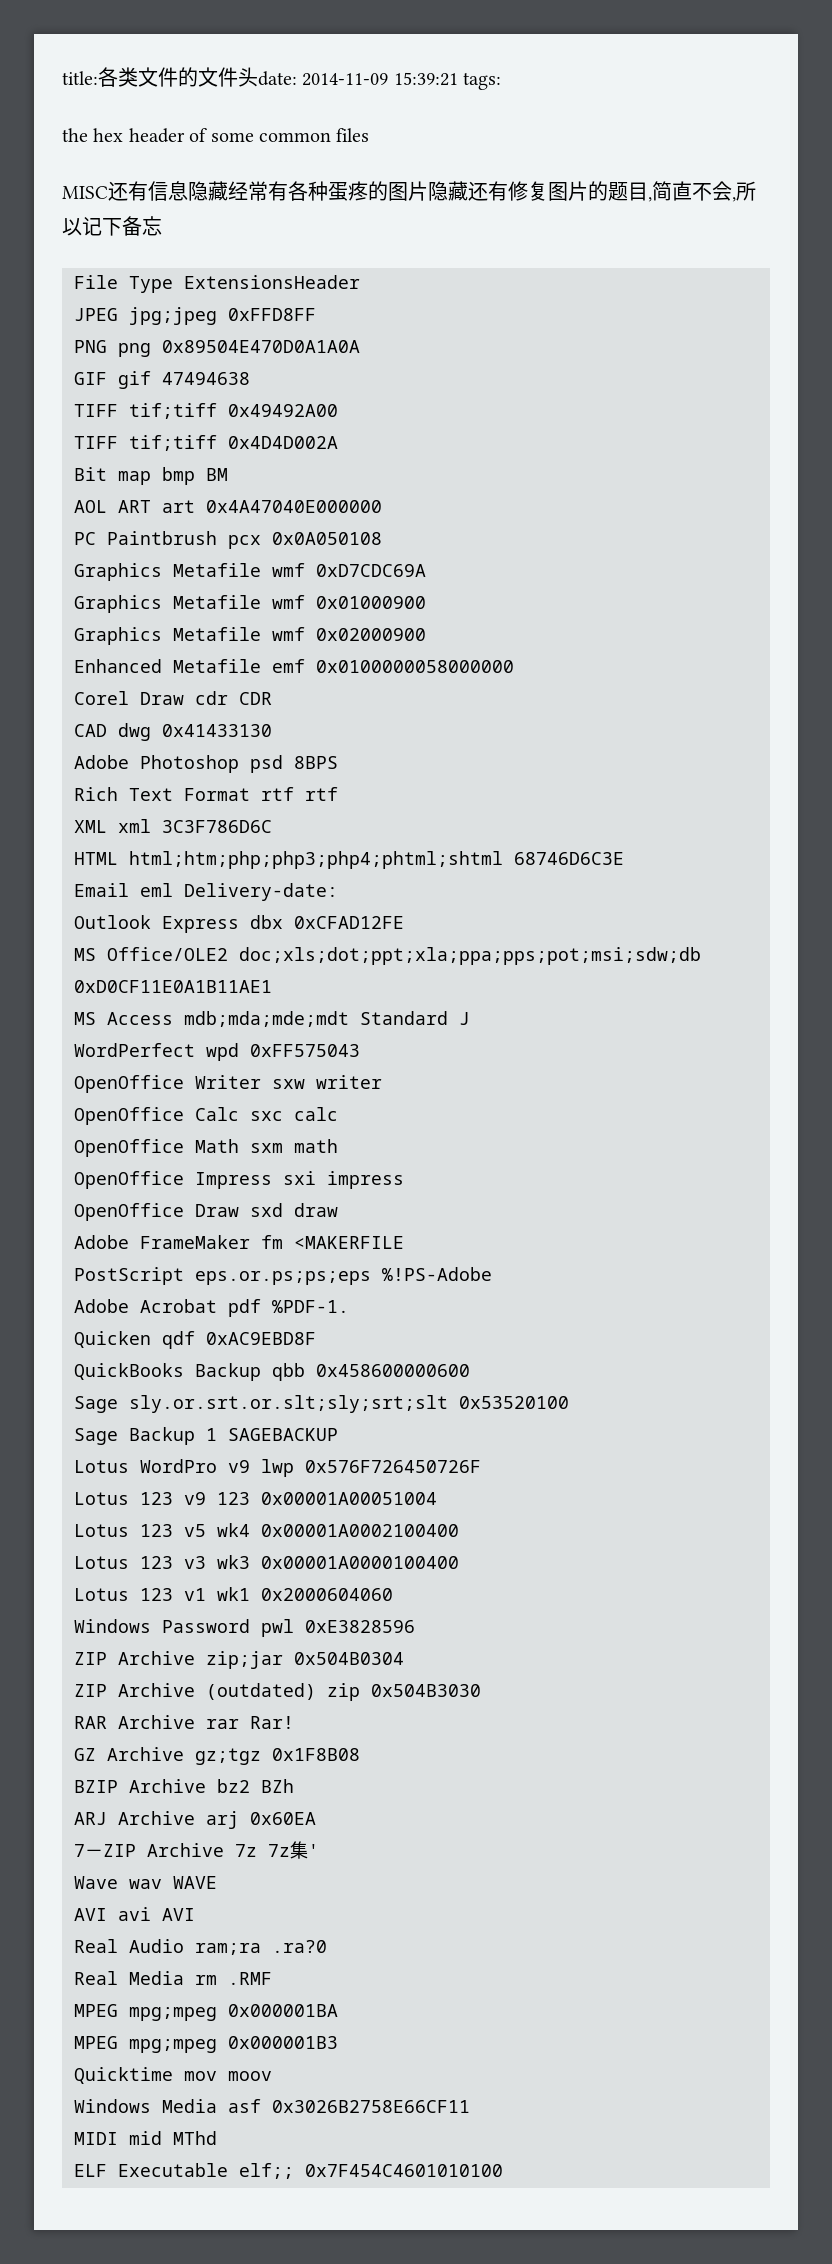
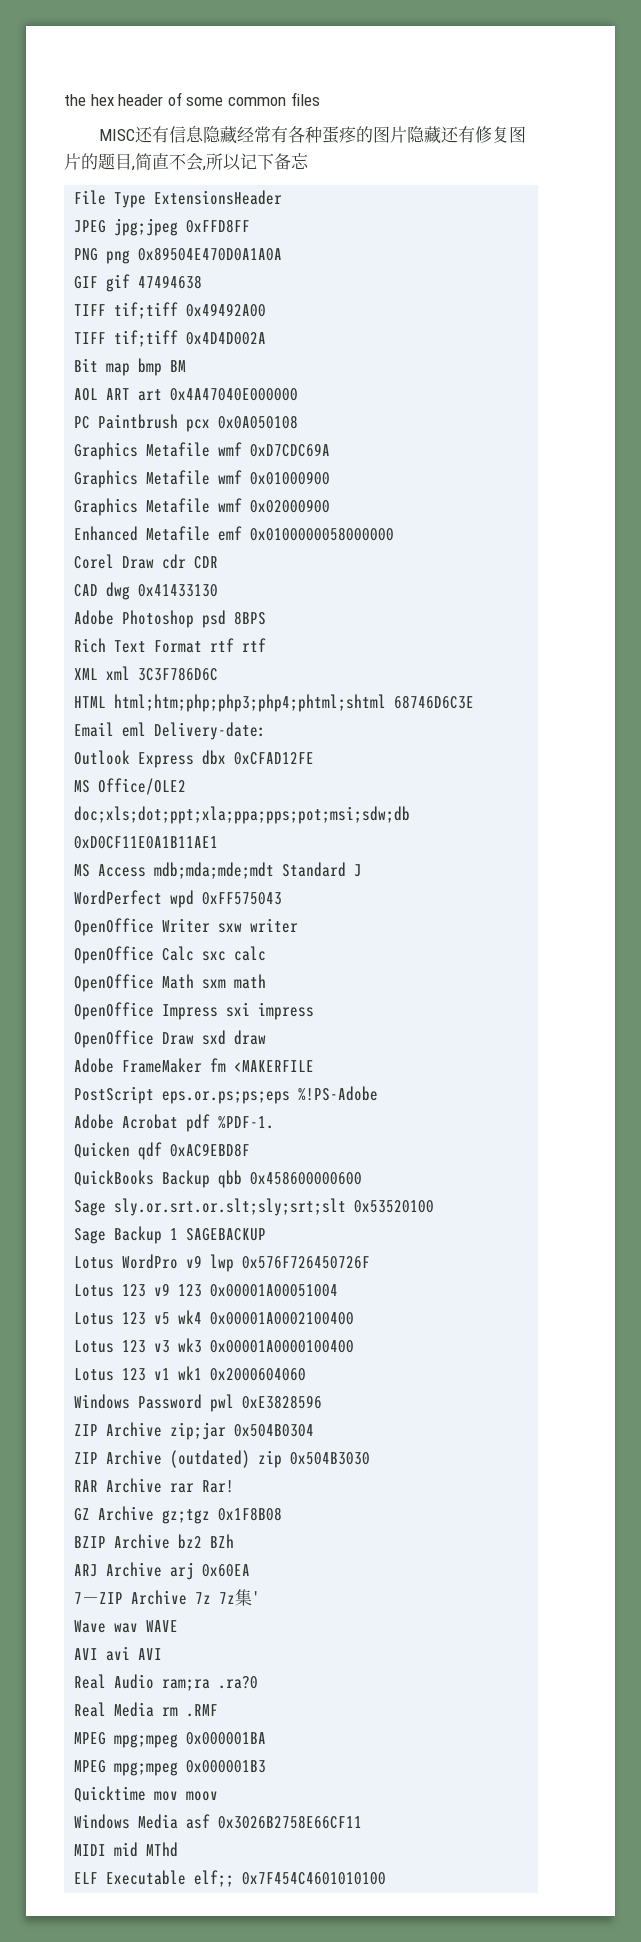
[62,67,502,90] title:各类文件的文件头date: 2014-11-09 15:39:21 tags: // -> (64, 100) none

